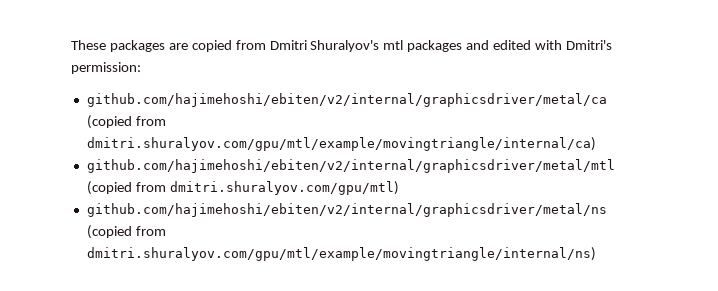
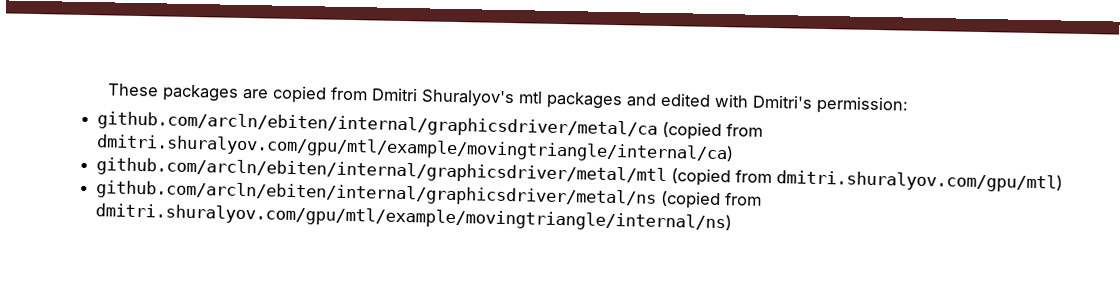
[86,93,607,107] github.com/hajimehoshi/ebiten/v2/internal/graphicsdriver/metal/ca -> [97,111,659,139] github.com/arcln/ebiten/internal/graphicsdriver/metal/ca
[86,159,615,173] github.com/hajimehoshi/ebiten/v2/internal/graphicsdriver/metal/mtl -> [96,157,668,186] github.com/arcln/ebiten/internal/graphicsdriver/metal/mtl
[86,203,607,217] github.com/hajimehoshi/ebiten/v2/internal/graphicsdriver/metal/ns -> [96,180,658,208] github.com/arcln/ebiten/internal/graphicsdriver/metal/ns

